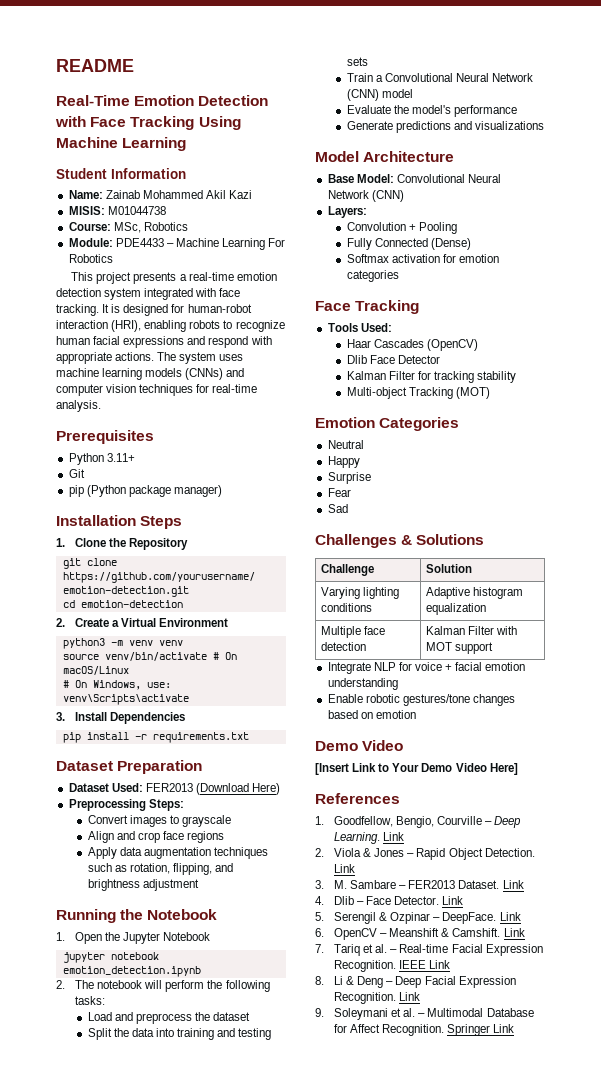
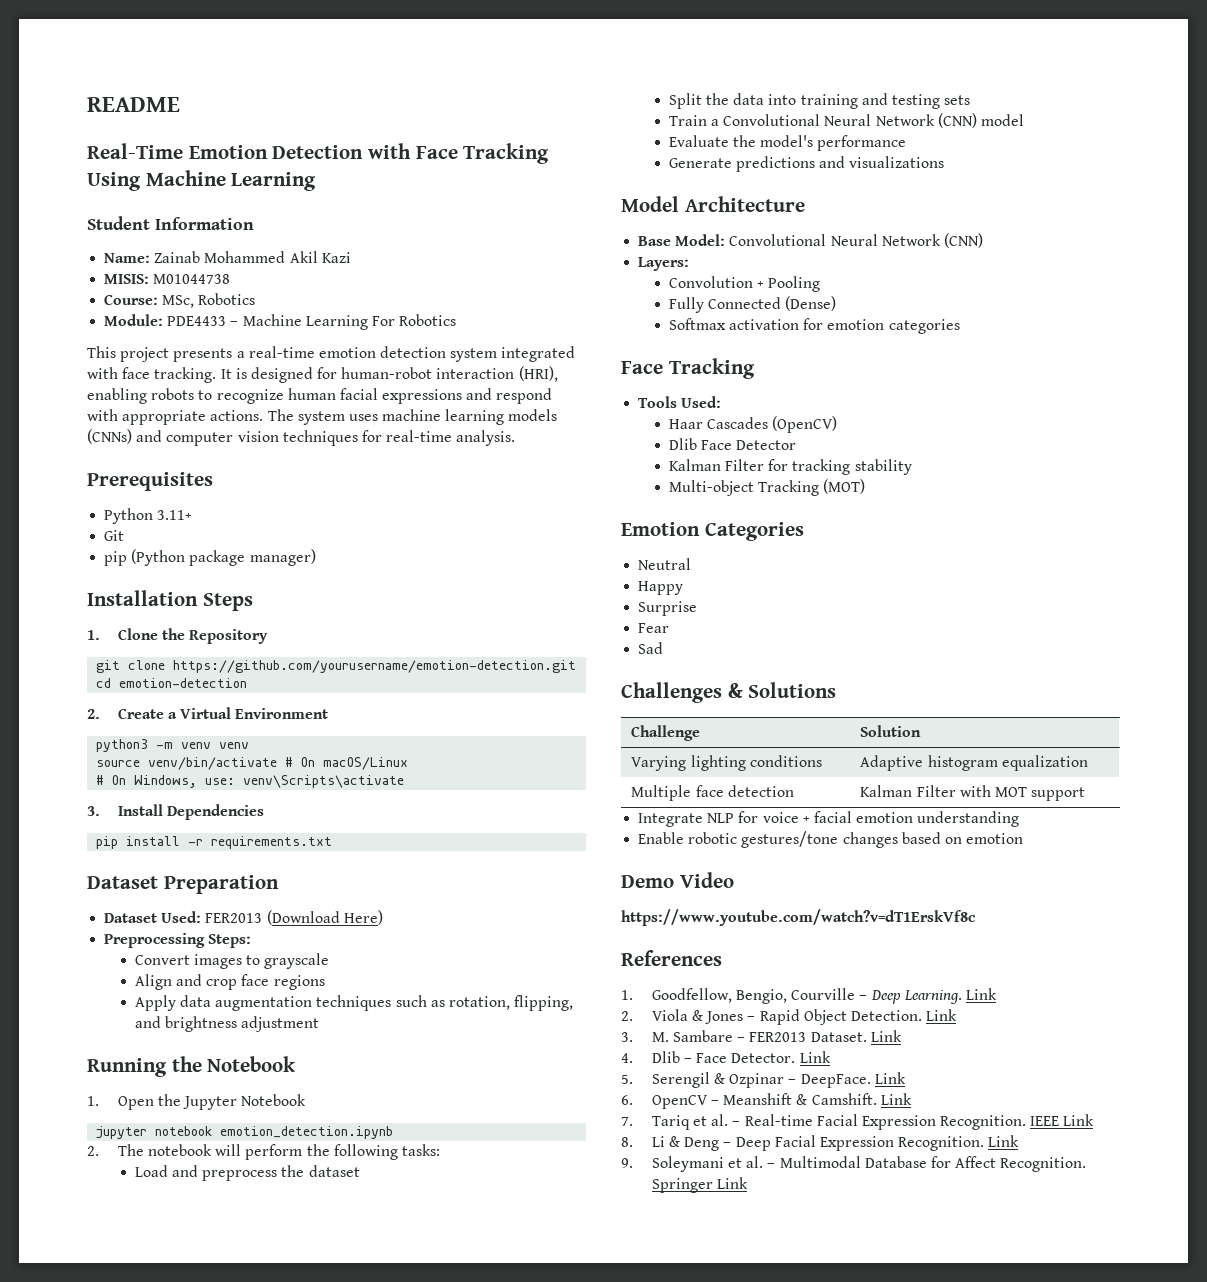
[315,763,518,775] [Insert Link to Your Demo Video Here] -> [621,909,976,926] https://www.youtube.com/watch?v=dT1ErskVf8c

